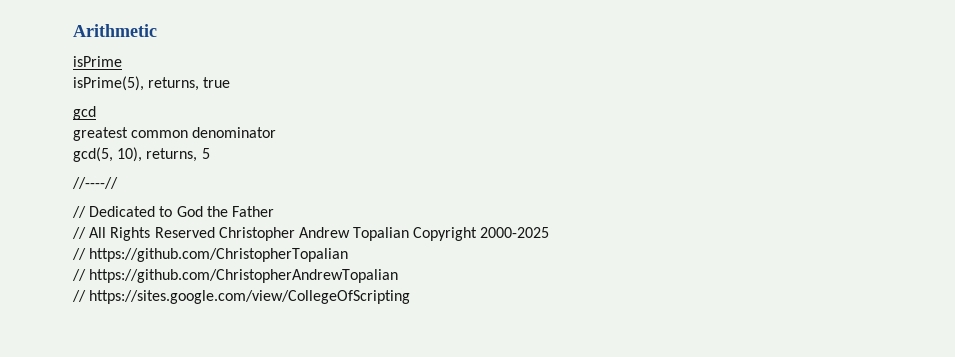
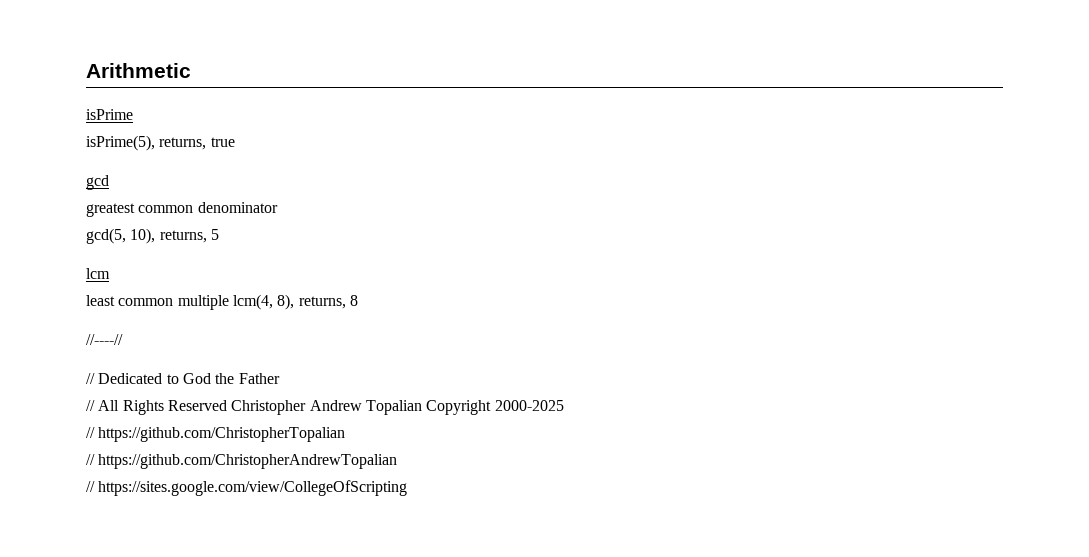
(210, 153) none -> [86,268,110,279] [86,294,358,310] // lcm // least common multiple lcm(4, 8), returns, 8

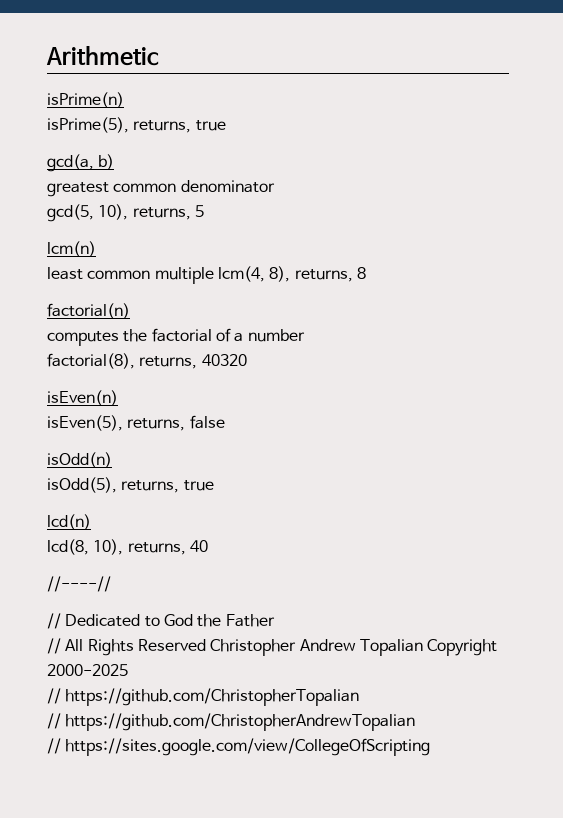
[86,109,133,120] isPrime -> [47,92,124,108] isPrime(n)
[86,175,109,190] gcd -> [47,154,115,172] gcd(a, b)
[86,268,110,279] lcm -> [47,241,96,257] lcm(n)
(358, 300) none -> [47,303,130,319] [47,328,305,346] [47,353,247,369] [47,390,118,406] [47,415,225,431] [47,452,112,468] [47,477,214,493] [47,514,91,530] [47,539,208,555] // factorial(n) // computes the factorial of a number // factorial(8), returns, 40320 // isEven(n) // isEven(5), returns, false // isOdd(n) // isOdd(5), returns, true // lcd(n) // lcd(8, 10), returns, 40

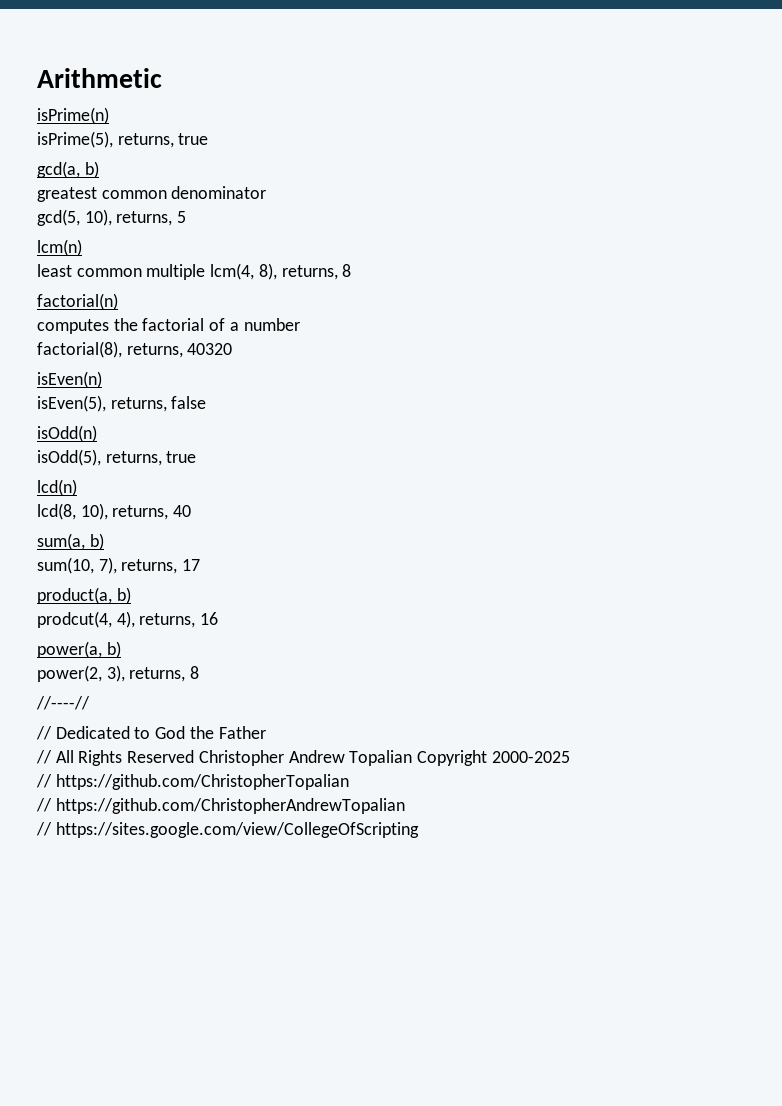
(208, 546) none -> [37,533,104,550] [37,557,201,574] [37,587,131,604] [37,611,219,628] [37,641,121,658] [37,665,200,682] // sum(a, b) // sum(10, 7), returns, 17 // product(a, b) // prodcut(4, 4), returns, 16 // power(a, b) // power(2, 3), returns, 8

